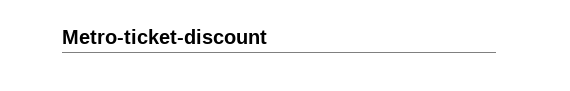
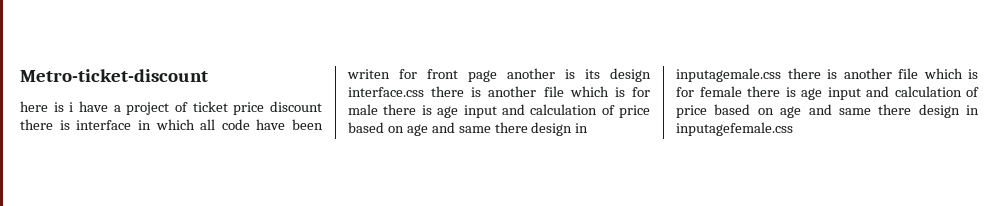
(267, 36) none -> [20,101,322,115] [20,119,323,130] [347,68,651,82] [348,86,650,97] [348,104,650,118] [348,122,589,136] [676,68,978,82] [676,86,979,100] [676,104,979,118] [676,122,793,136] // here is i have a project of ticket price discount there is interface in which all code have been writen for front page another is its design interface.css there is another file which is for male there is age input and calculation of price based on age and same there design in inputagemale.css there is another file which is for female there is age input and calculation of price based on age and same there design in inputagefemale.css

